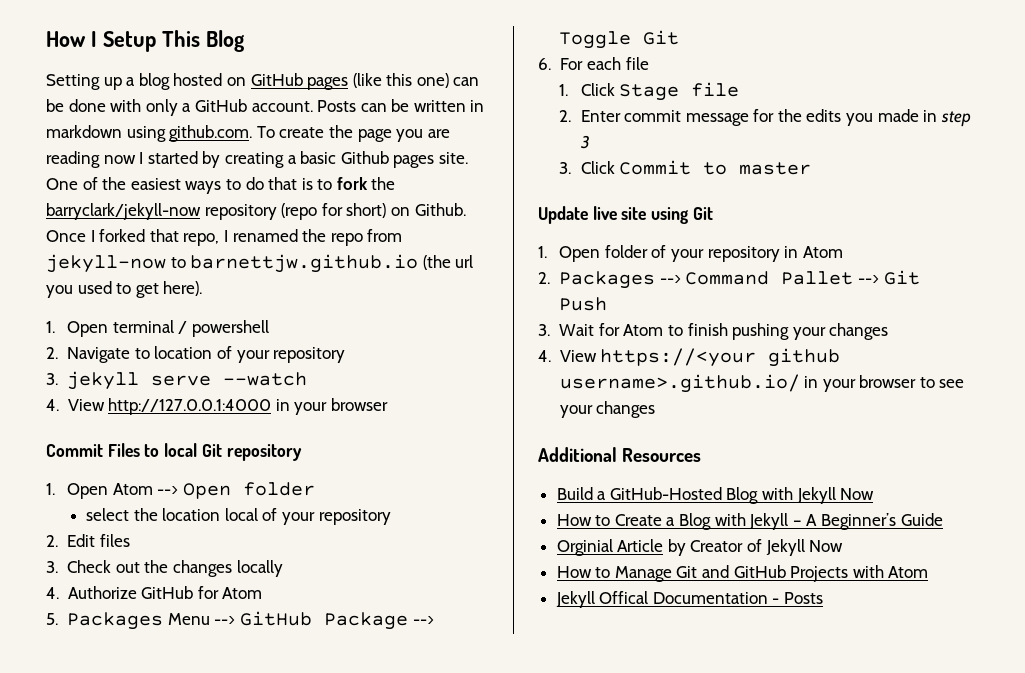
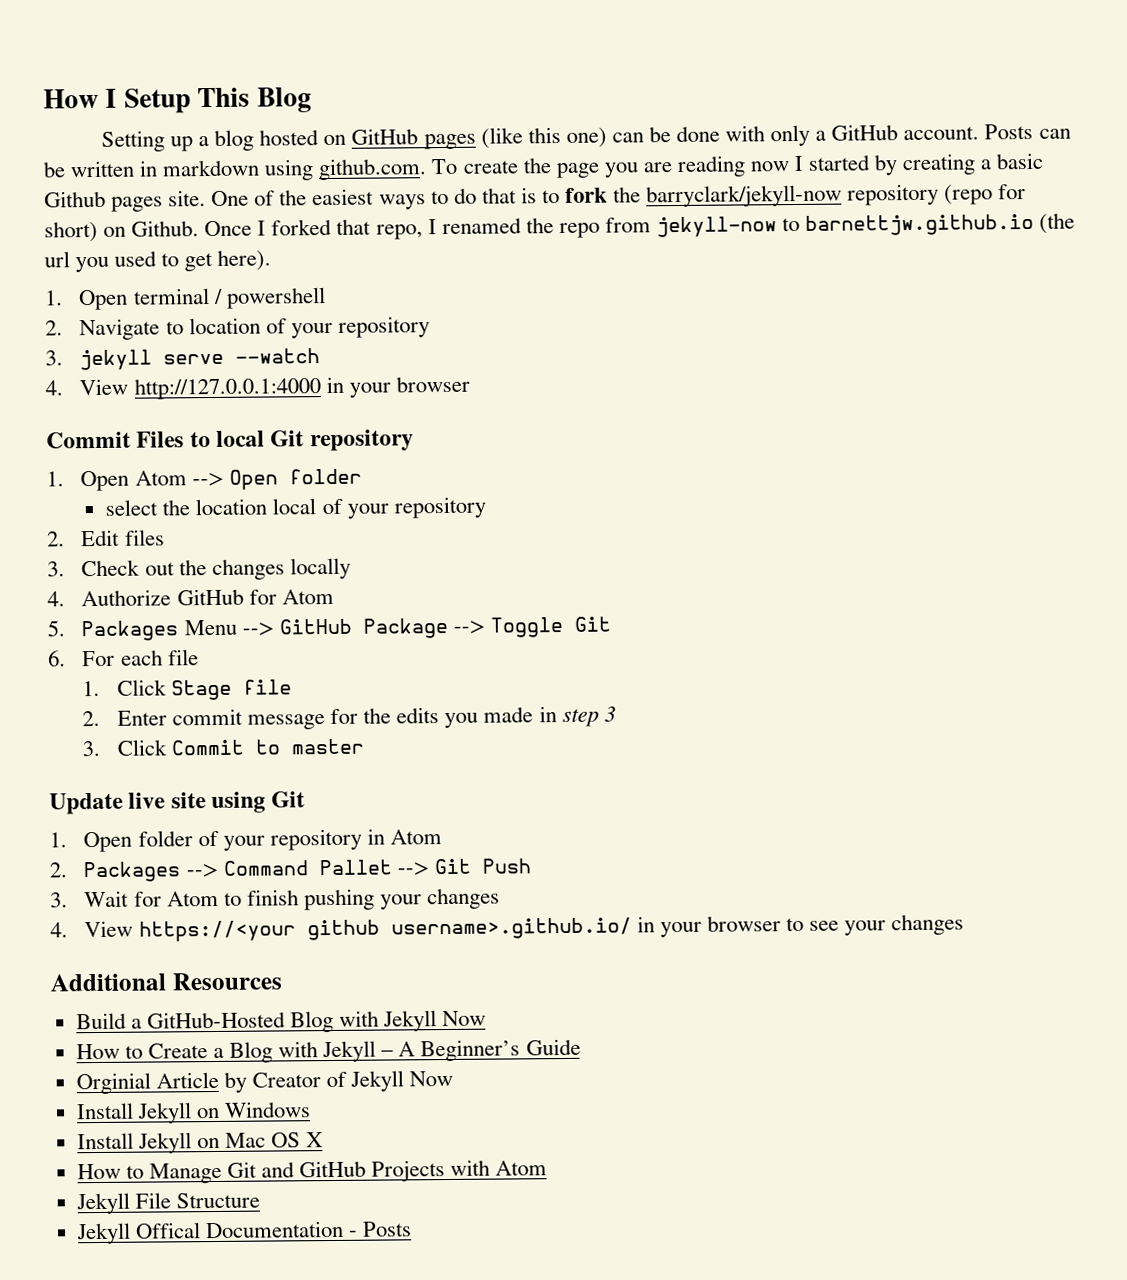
(844, 546) none -> [75,1101,311,1124] [76,1132,324,1154] // Install Jekyll on Windows // Install Jekyll on Mac OS X
(929, 572) none -> [75,1192,260,1215] // Jekyll File Structure

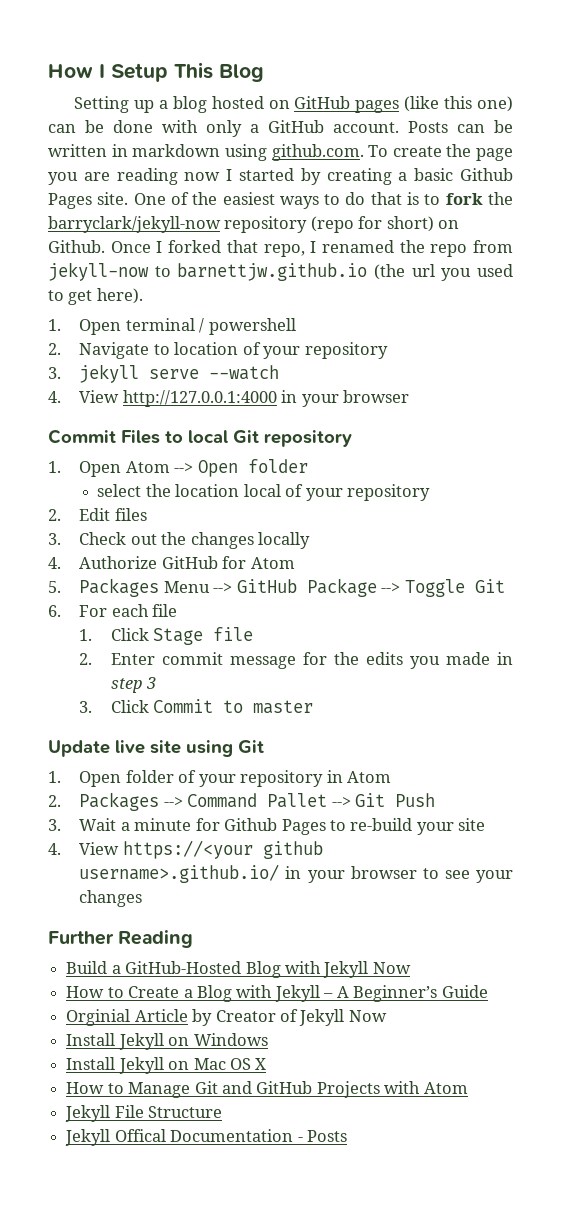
[111,196,164,212] pages -> [48,193,92,209] Pages
[133,887,500,911] for Atom to finish pushing your changes -> [120,818,486,835] a minute for Github Pages to re-build your site
[50,972,282,992] Additional Resources -> [48,930,194,948] Further Reading

